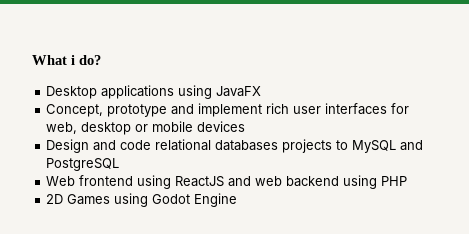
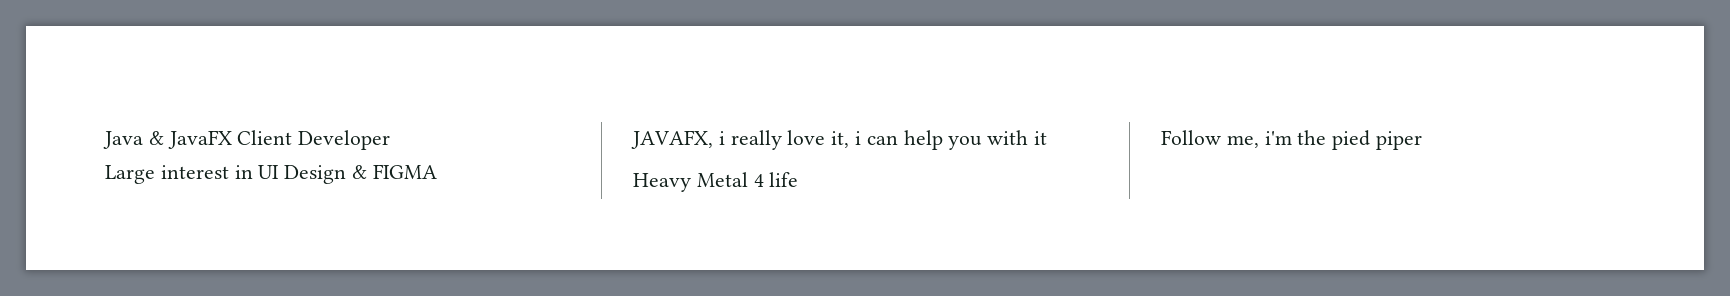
[32,55,101,65] [46,85,262,99] [46,103,410,117] [46,121,246,135] [46,139,424,153] [46,158,120,171] [46,175,408,189] [46,193,238,207] What i do? // Desktop applications using JavaFX // Concept, prototype and implement rich user interfaces for web, desktop or mobile devices // Design and code relational databases projects to MySQL and PostgreSQL // Web frontend using ReactJS and web backend using PHP // 2D Games using Godot Engine -> [103,130,391,150] [105,164,437,184] [631,130,1048,150] [633,172,799,192] [1161,130,1423,150] Java & JavaFX Client Developer // Large interest in UI Design & FIGMA // JAVAFX, i really love it, i can help you with it // Heavy Metal 4 life // Follow me, i'm the pied piper

